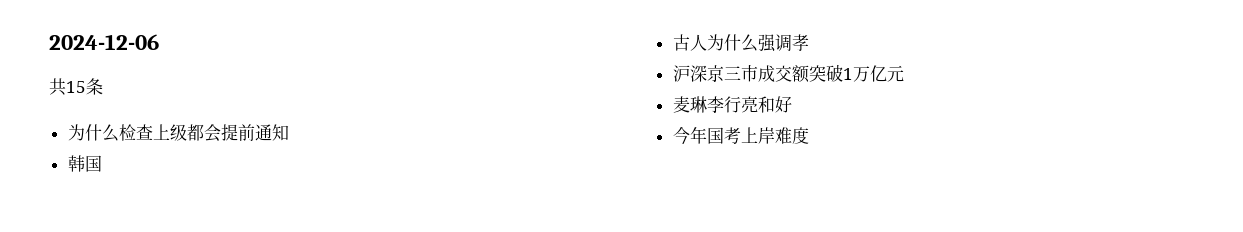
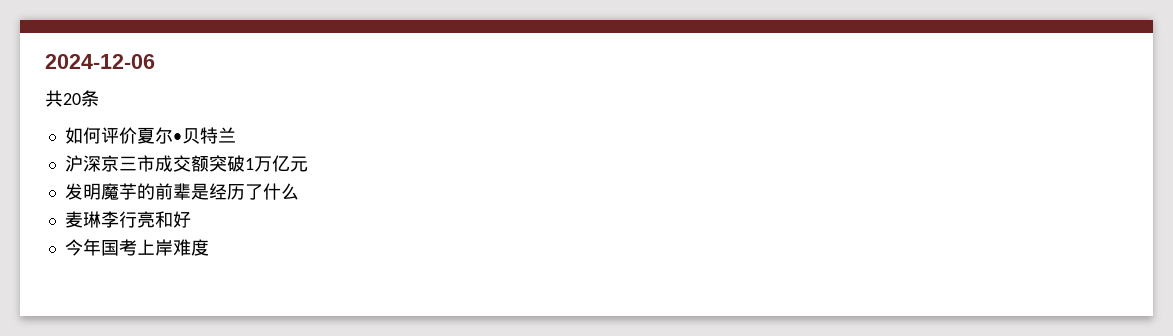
[66,81,86,93] 15 -> [63,93,81,105] 20
[67,124,289,142] [67,155,102,172] [672,34,809,52] 为什么检查上级都会提前通知 // 韩国 // 古人为什么强调孝 -> [64,127,236,144] 如何评价夏尔•贝特兰
(904, 73) none -> [64,183,299,200] // 发明魔芋的前辈是经历了什么

